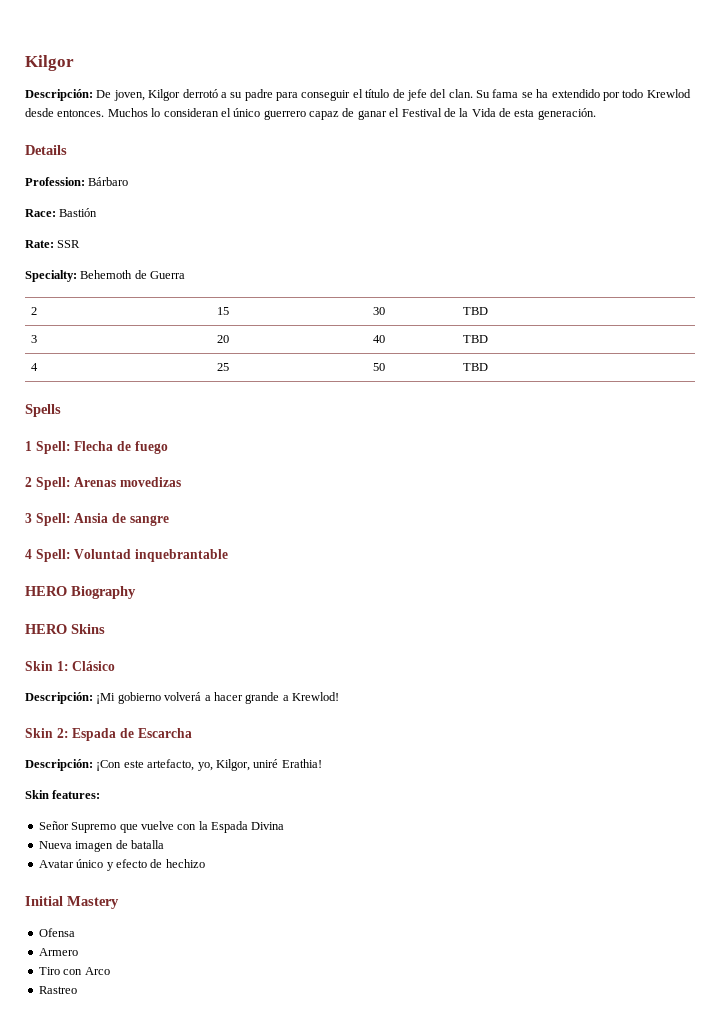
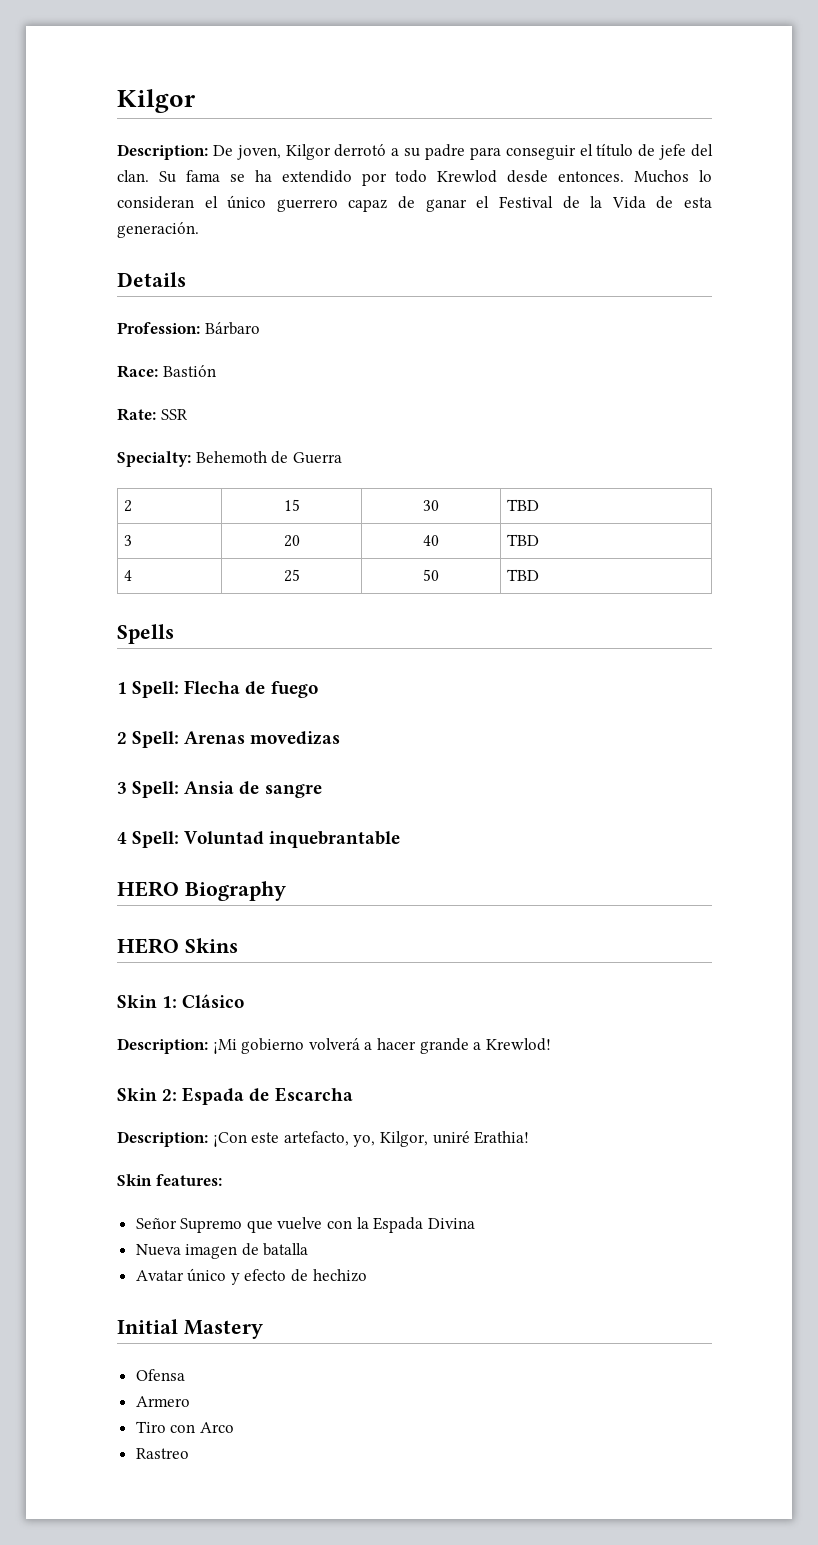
[25,89,93,101] Descripción: -> [117,144,208,160] Description:
[25,692,93,704] Descripción: -> [117,1038,208,1054] Description:
[25,759,93,771] Descripción: -> [117,1131,208,1147] Description:

